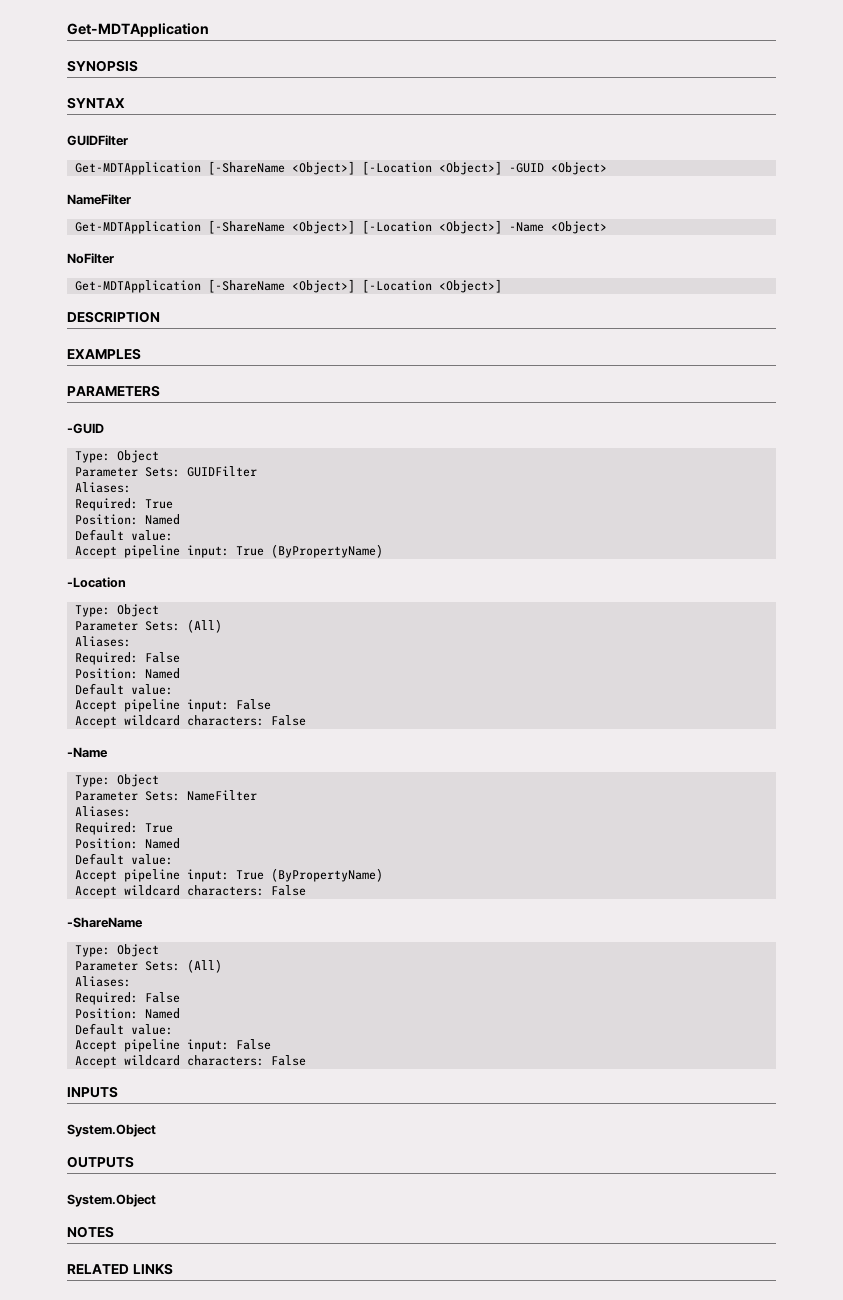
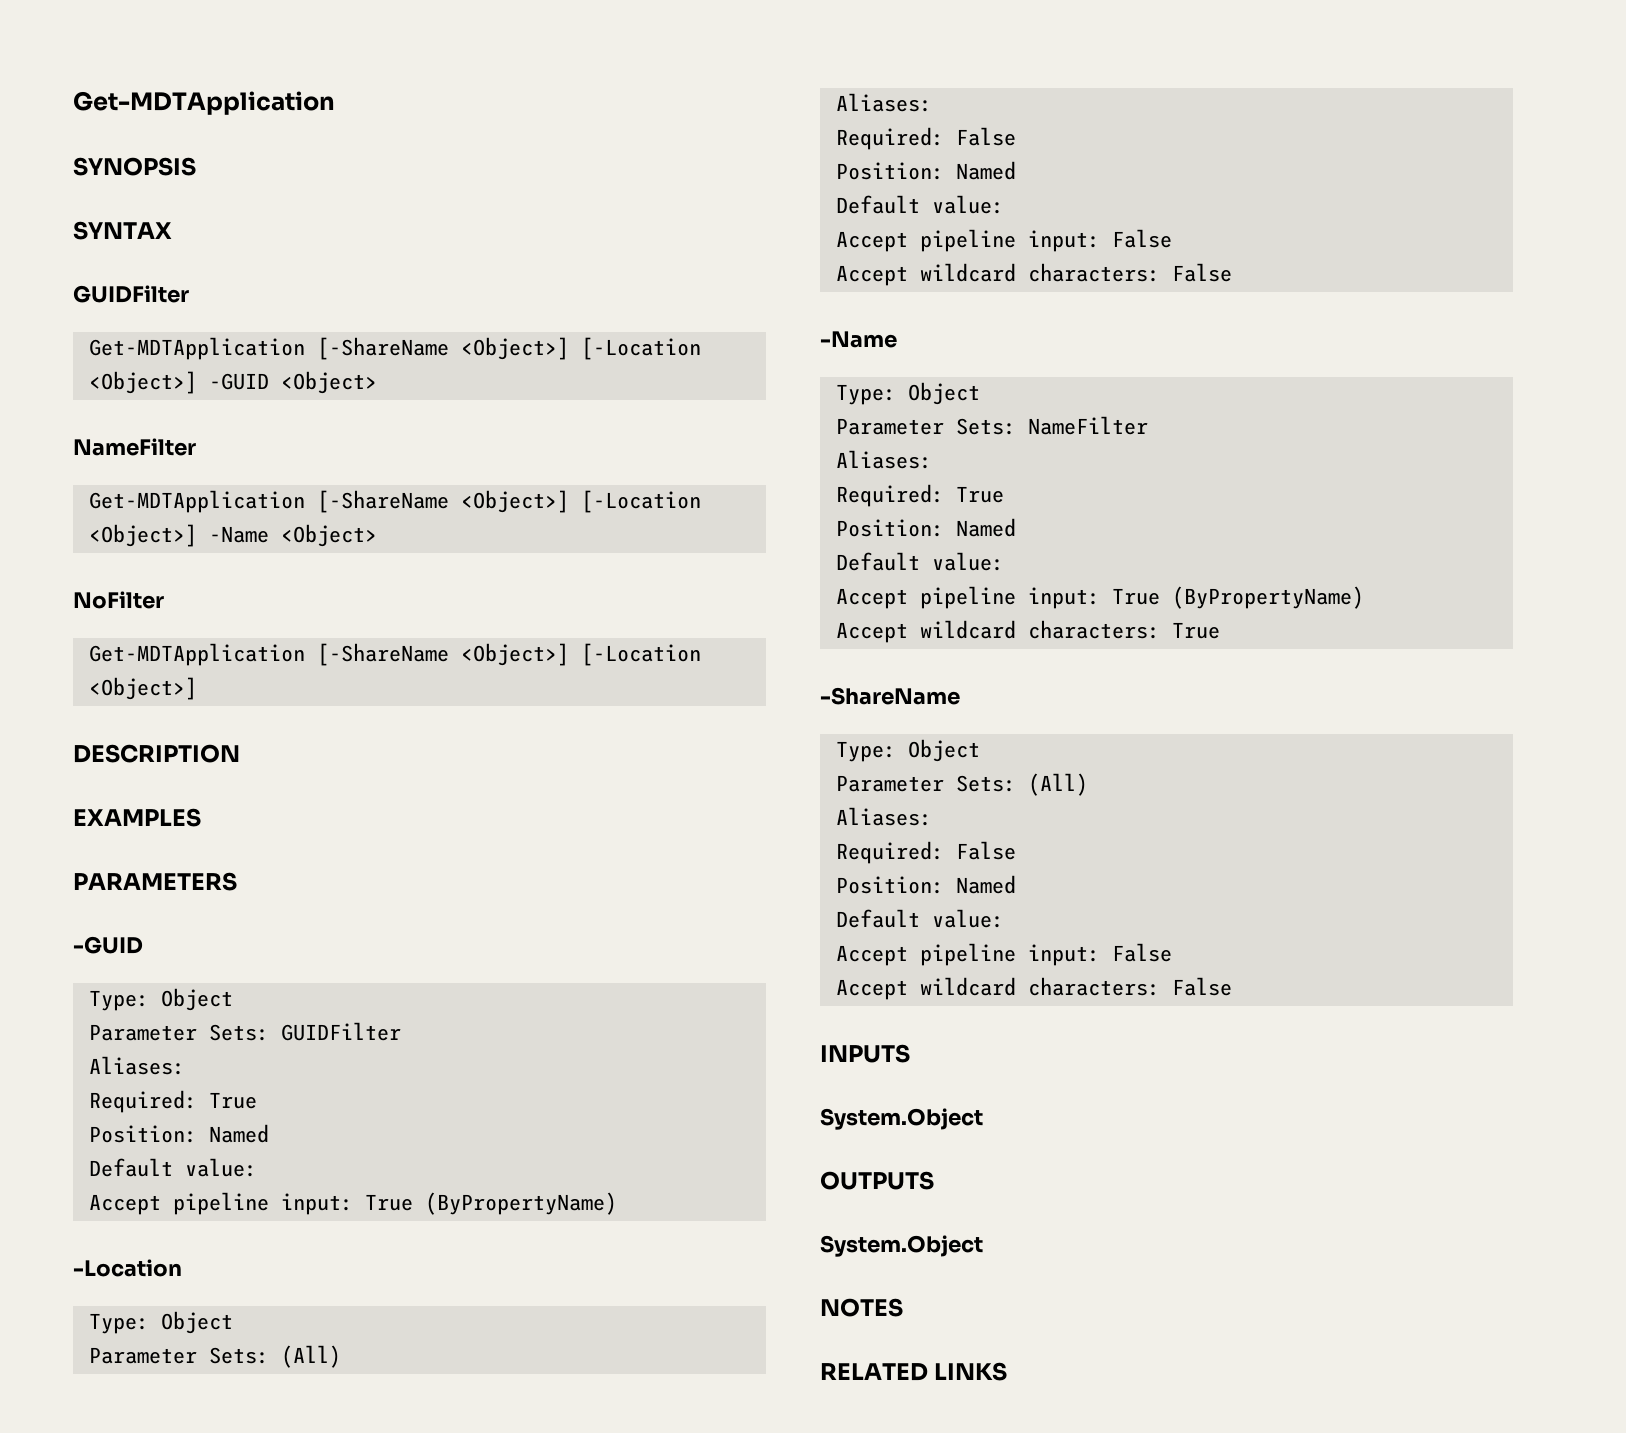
[270,885,306,896] False -> [1171,622,1220,639] True

